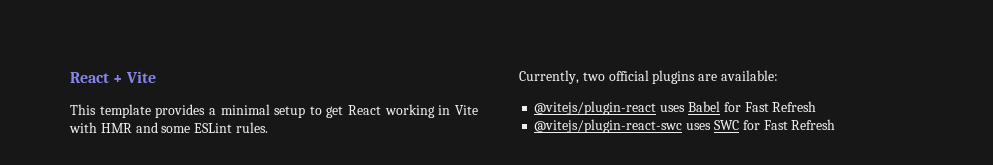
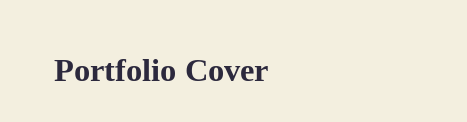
[70,71,156,83] [70,104,478,118] [69,122,268,133] [519,70,778,84] [534,101,817,115] [534,119,836,133] React + Vite // This template provides a minimal setup to get React working in Vite with HMR and some ESLint rules. // Currently, two official plugins are available: // @vitejs/plugin-react uses Babel for Fast Refresh // @vitejs/plugin-react-swc uses SWC for Fast Refresh -> [54,59,268,81] Portfolio Cover

